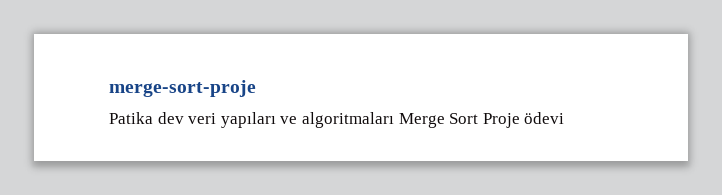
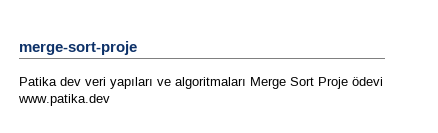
(565, 118) none -> [18,94,110,106] www.patika.dev

